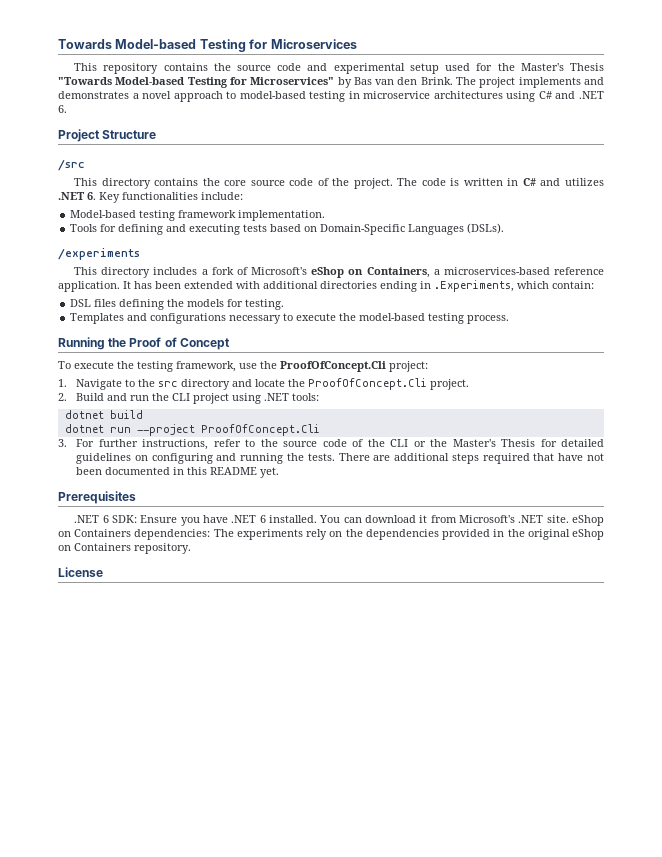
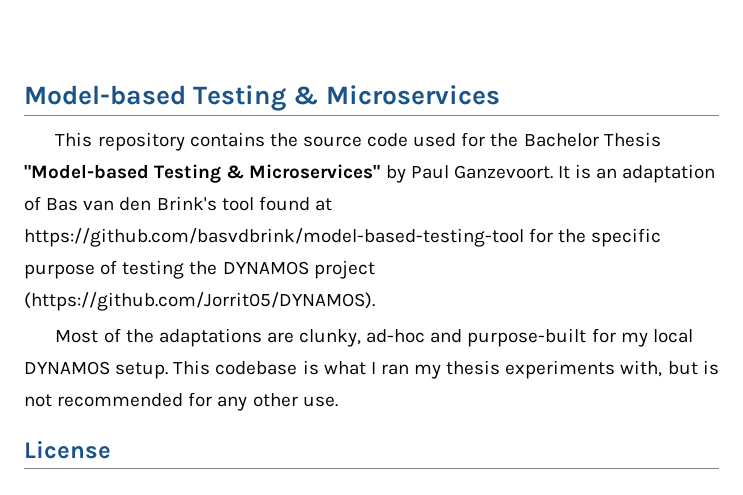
[58,39,268,52] Towards Model-based Testing for -> [24,85,320,111] Model-based Testing &
[307,63,604,74] [58,77,605,88] [58,91,605,102] [58,105,67,113] [58,129,157,142] [58,159,85,171] [74,178,604,189] [58,192,243,203] [70,210,326,221] [70,223,505,235] [58,248,140,260] [74,267,604,278] [58,280,594,292] [70,299,285,310] [70,313,510,324] [58,337,230,350] [58,361,428,372] [58,378,470,390] [58,393,320,404] [64,410,143,419] [64,424,320,436] [58,439,605,450] [76,453,604,464] [76,467,280,478] [58,491,136,504] [74,515,604,526] [58,529,604,540] [58,543,191,554] and experimental setup used for the Master's Thesis "Towards Model-based Testing for Microservices" by Bas van den Brink. The project implements and demonstrates a novel approach to model-based testing in microservice architectures using C# and .NET 6. // Project Structure // /src // This directory contains the core source code of the project. The code is written in C# and utilizes .NET 6. Key functionalities include: // Model-based testing framework implementation. // Tools for defining and executing tests based on Domain-Specific Languages (DSLs). // /experiments // This directory includes a fork of Microsoft's eShop on Containers, a microservices-based reference application. It has been extended with additional directories ending in .Experiments, which contain: // DSL files defining the models for testing. // Templates and configurations necessary to execute the model-based testing process. // Running the Proof of Concept // To execute the testing framework, use the ProofOfConcept.Cli project: // 1. Navigate to the src directory and locate the ProofOfConcept.Cli project. // 2. Build and run the CLI project using .NET tools: // dotnet build // dotnet run --project ProofOfConcept.Cli // 3. For further instructions, refer to the source code of the CLI or the Master's Thesis for detailed guidelines on configuring and running the tests. There are additional steps required that have not been documented in this README yet. // Prerequisites // .NET 6 SDK: Ensure you have .NET 6 installed. You can download it from Microsoft's .NET site. eShop on Containers dependencies: The experiments rely on the dependencies provided in the original eShop on Containers repository. -> [413,132,661,147] [24,164,716,183] [24,196,332,211] [24,228,662,247] [24,260,375,279] [24,292,375,311] [55,328,693,347] [24,360,719,379] [24,392,338,411] used for the Bachelor Thesis "Model-based Testing & Microservices" by Paul Ganzevoort. It is an adaptation of Bas van den Brink's tool found at https://github.com/basvdbrink/model-based-testing-tool for the specific purpose of testing the DYNAMOS project (https://github.com/Jorrit05/DYNAMOS). // Most of the adaptations are clunky, ad-hoc and purpose-built for my local DYNAMOS setup. This codebase is what I ran my thesis experiments with, but is not recommended for any other use.

